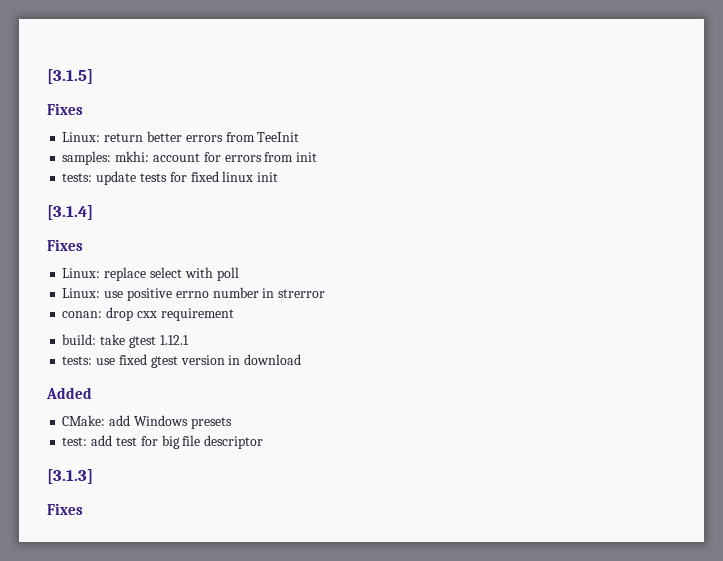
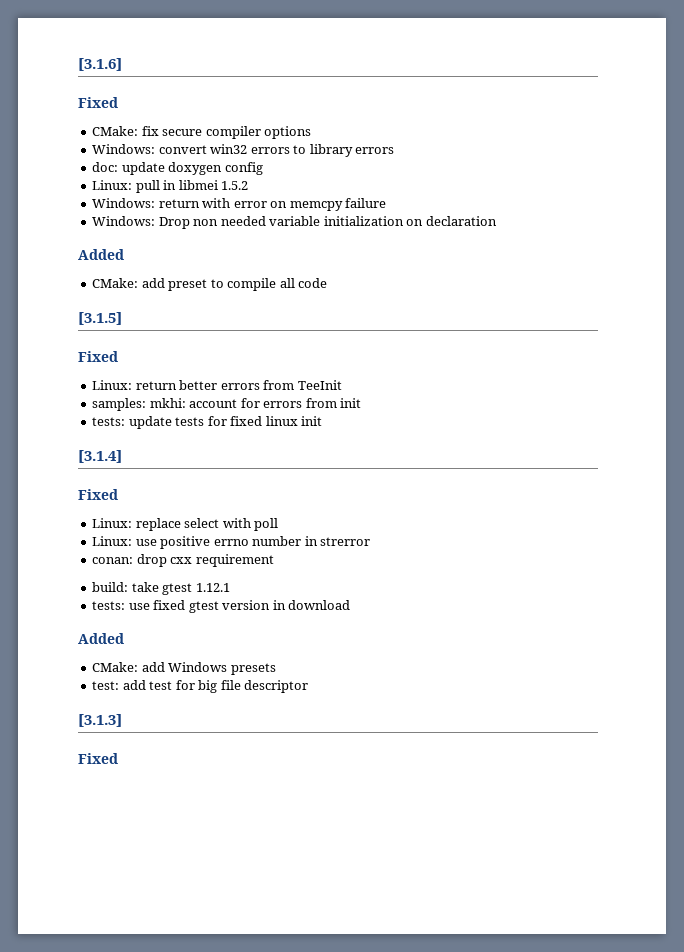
(47, 76) none -> [78,58,122,71] [78,97,118,108] [92,126,312,139] [92,144,395,157] [92,162,263,175] [92,180,249,193] [92,198,387,211] [92,216,497,229] [78,249,124,260] [92,278,328,291] [3.1.6] // Fixed // CMake: fix secure compiler options // Windows: convert win32 errors to library errors // doc: update doxygen config // Linux: pull in libmei 1.5.2 // Windows: return with error on memcpy failure // Windows: Drop non needed variable initialization on declaration // Added // CMake: add preset to compile all code //
[47,103,83,115] Fixes -> [78,351,118,362] Fixed
[47,239,83,251] Fixes -> [78,489,118,500] Fixed
[47,503,83,515] Fixes -> [78,753,118,764] Fixed

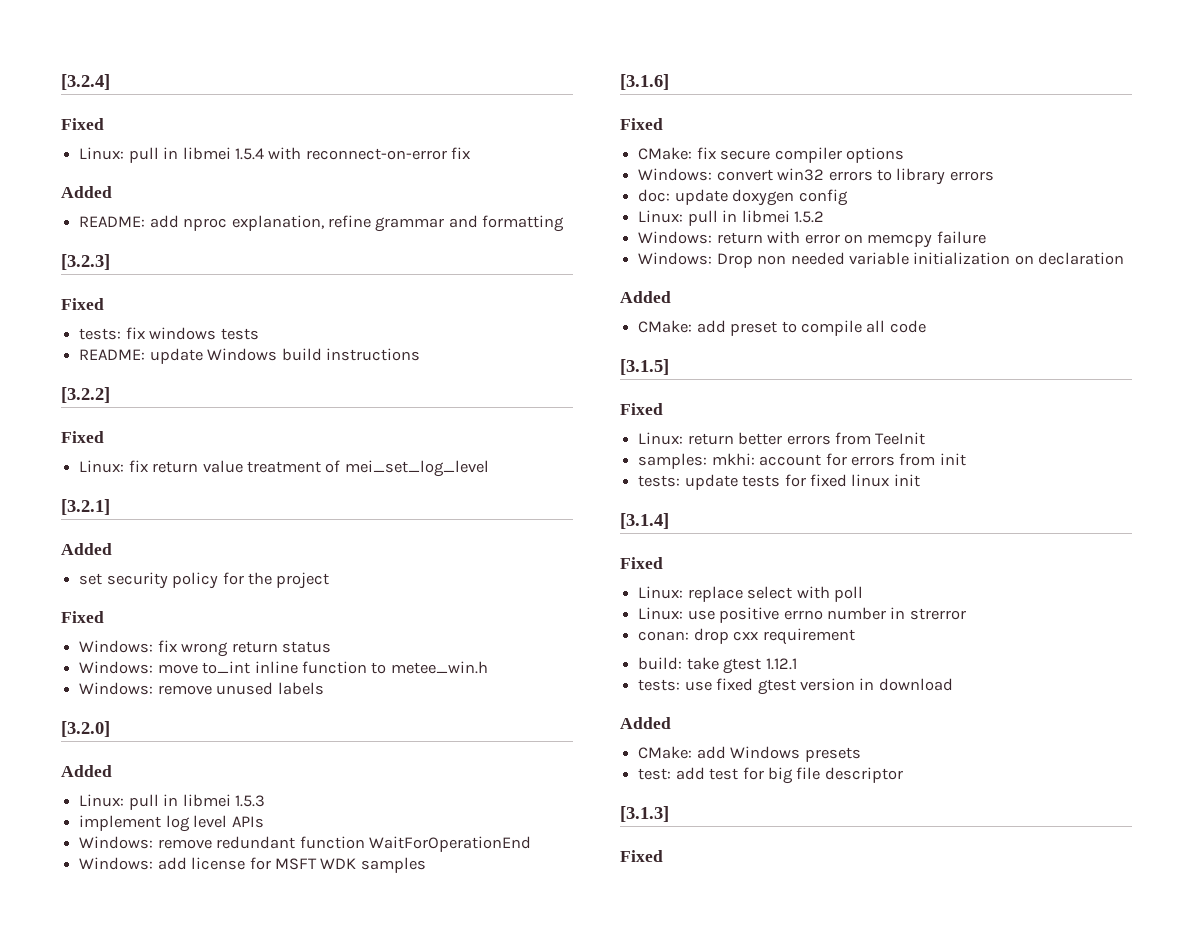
(78, 64) none -> [61,74,110,90] [61,118,104,130] [79,147,471,163] [61,186,112,198] [79,215,565,232] [61,254,110,270] [61,298,104,310] [79,327,259,340] [79,348,420,364] [61,387,110,403] [61,431,104,443] [79,460,489,477] [61,499,110,515] [61,543,112,555] [79,572,330,589] [61,611,104,623] [79,640,331,657] [79,661,488,674] [79,682,324,695] [61,721,110,737] [61,765,112,777] [79,794,265,810] [79,815,264,832] [79,836,531,852] [79,857,426,873] [3.2.4] // Fixed // Linux: pull in libmei 1.5.4 with reconnect-on-error fix // Added // README: add nproc explanation, refine grammar and formatting // [3.2.3] // Fixed // tests: fix windows tests // README: update Windows build instructions // [3.2.2] // Fixed // Linux: fix return value treatment of mei_set_log_level // [3.2.1] // Added // set security policy for the project // Fixed // Windows: fix wrong return status // Windows: move to_int inline function to metee_win.h // Windows: remove unused labels // [3.2.0] // Added // Linux: pull in libmei 1.5.3 // implement log level APIs // Windows: remove redundant function WaitForOperationEnd // Windows: add license for MSFT WDK samples //

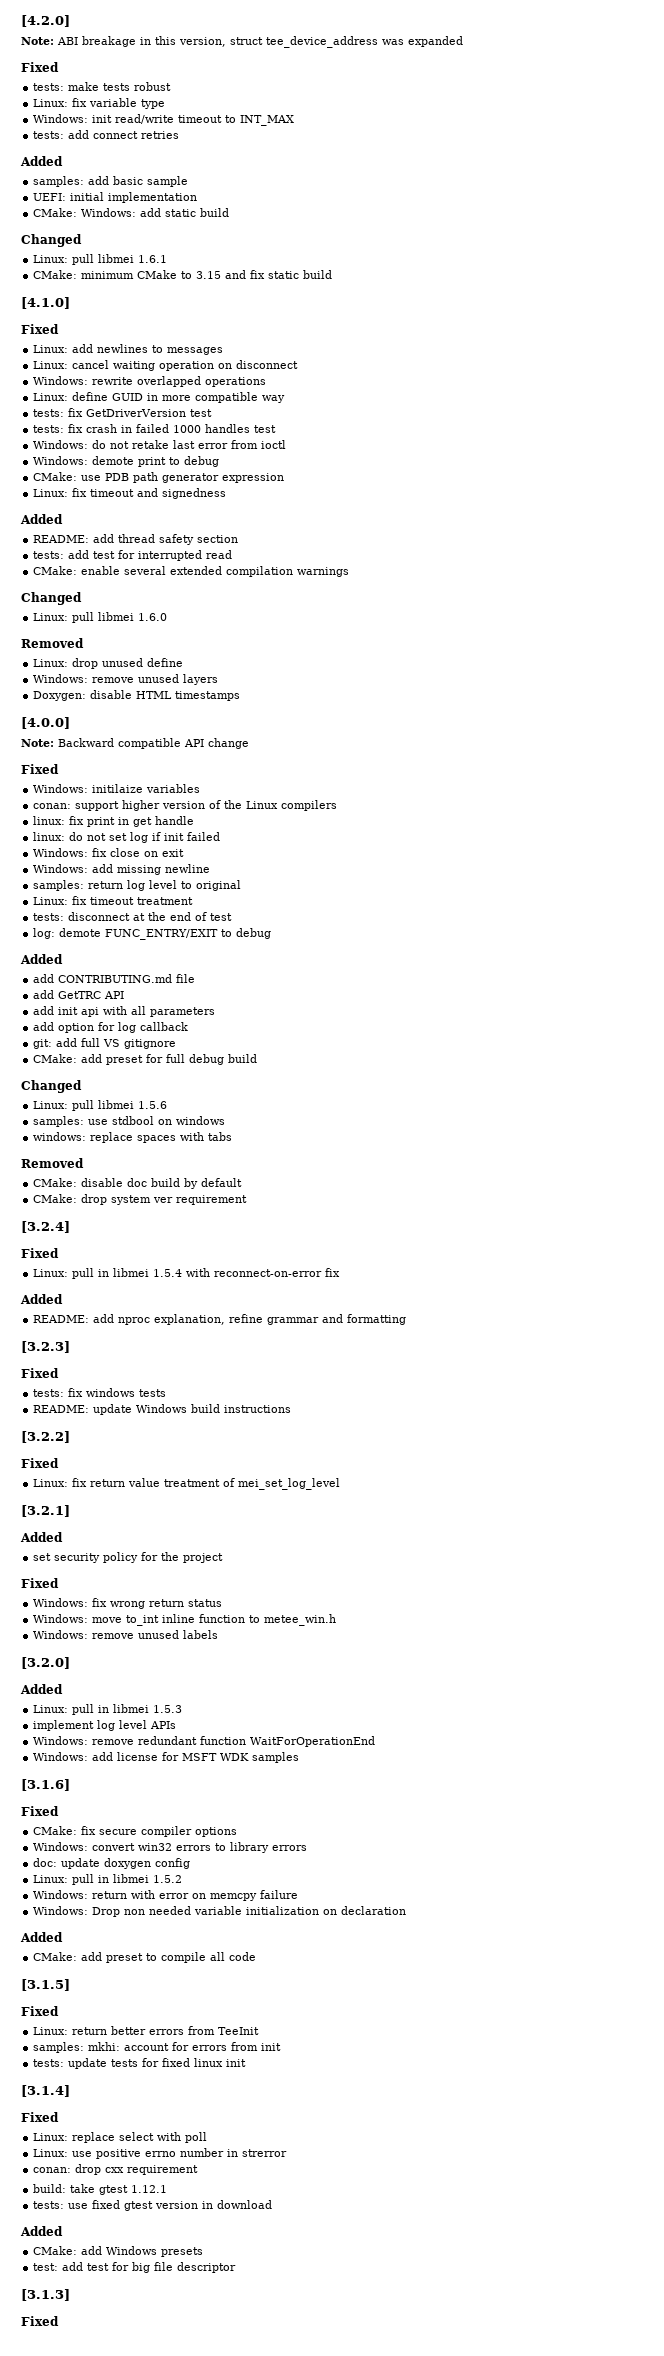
(61, 82) none -> [21,15,70,27] [21,36,463,48] [21,62,59,72] [33,82,172,91] [33,98,166,109] [33,114,295,126] [33,130,180,139] [20,156,63,166] [33,176,189,187] [33,192,198,203] [33,208,230,217] [21,234,82,247] [33,254,168,265] [33,270,333,279] [21,297,70,309] [21,324,59,334] [33,344,224,355] [33,360,299,371] [33,376,267,387] [33,392,286,403] [33,408,213,417] [33,424,277,433] [33,440,287,449] [33,456,220,467] [33,472,285,483] [33,488,227,499] [20,514,63,524] [33,534,239,545] [33,550,233,561] [33,566,350,577] [21,592,82,605] [33,612,168,623] [21,638,84,648] [33,658,184,669] [33,674,219,685] [33,690,241,701] [21,717,70,729] [21,738,249,749] [21,764,59,774] [33,784,201,793] [33,800,338,811] [33,816,195,827] [33,832,221,843] [33,848,185,857] [33,864,211,875] [33,880,242,891] [33,896,194,905] [33,912,233,921] [33,928,272,940] [20,954,63,964] [33,974,196,983] [33,990,125,999] [33,1006,216,1017] [33,1022,189,1033] [33,1038,177,1049] [33,1054,258,1065] [21,1080,82,1093] [33,1100,168,1111] [33,1116,226,1127] [33,1132,233,1143] [21,1158,84,1168] [33,1178,243,1189] [33,1194,248,1205] [4.2.0] // Note: ABI breakage in this version, struct tee_device_address was expanded // Fixed // tests: make tests robust // Linux: fix variable type // Windows: init read/write timeout to INT_MAX // tests: add connect retries // Added // samples: add basic sample // UEFI: initial implementation // CMake: Windows: add static build // Changed // Linux: pull libmei 1.6.1 // CMake: minimum CMake to 3.15 and fix static build // [4.1.0] // Fixed // Linux: add newlines to messages // Linux: cancel waiting operation on disconnect // Windows: rewrite overlapped operations // Linux: define GUID in more compatible way // tests: fix GetDriverVersion test // tests: fix crash in failed 1000 handles test // Windows: do not retake last error from ioctl // Windows: demote print to debug // CMake: use PDB path generator expression // Linux: fix timeout and signedness // Added // README: add thread safety section // tests: add test for interrupted read // CMake: enable several extended compilation warnings // Changed // Linux: pull libmei 1.6.0 // Removed // Linux: drop unused define // Windows: remove unused layers // Doxygen: disable HTML timestamps // [4.0.0] // Note: Backward compatible API change // Fixed // Windows: initilaize variables // conan: support higher version of the Linux compilers // linux: fix print in get handle // linux: do not set log if init failed // Windows: fix close on exit // Windows: add missing newline // samples: return log level to original // Linux: fix timeout treatment // tests: disconnect at the end of test // log: demote FUNC_ENTRY/EXIT to debug // Added // add CONTRIBUTING.md file // add GetTRC API // add init api with all parameters // add option for log callback // git: add full VS gitignore // CMake: add preset for full debug build // Changed // Linux: pull libmei 1.5.6 // samples: use stdbool on windows // windows: replace spaces with tabs // Removed // CMake: disable doc build by default // CMake: drop system ver requirement //

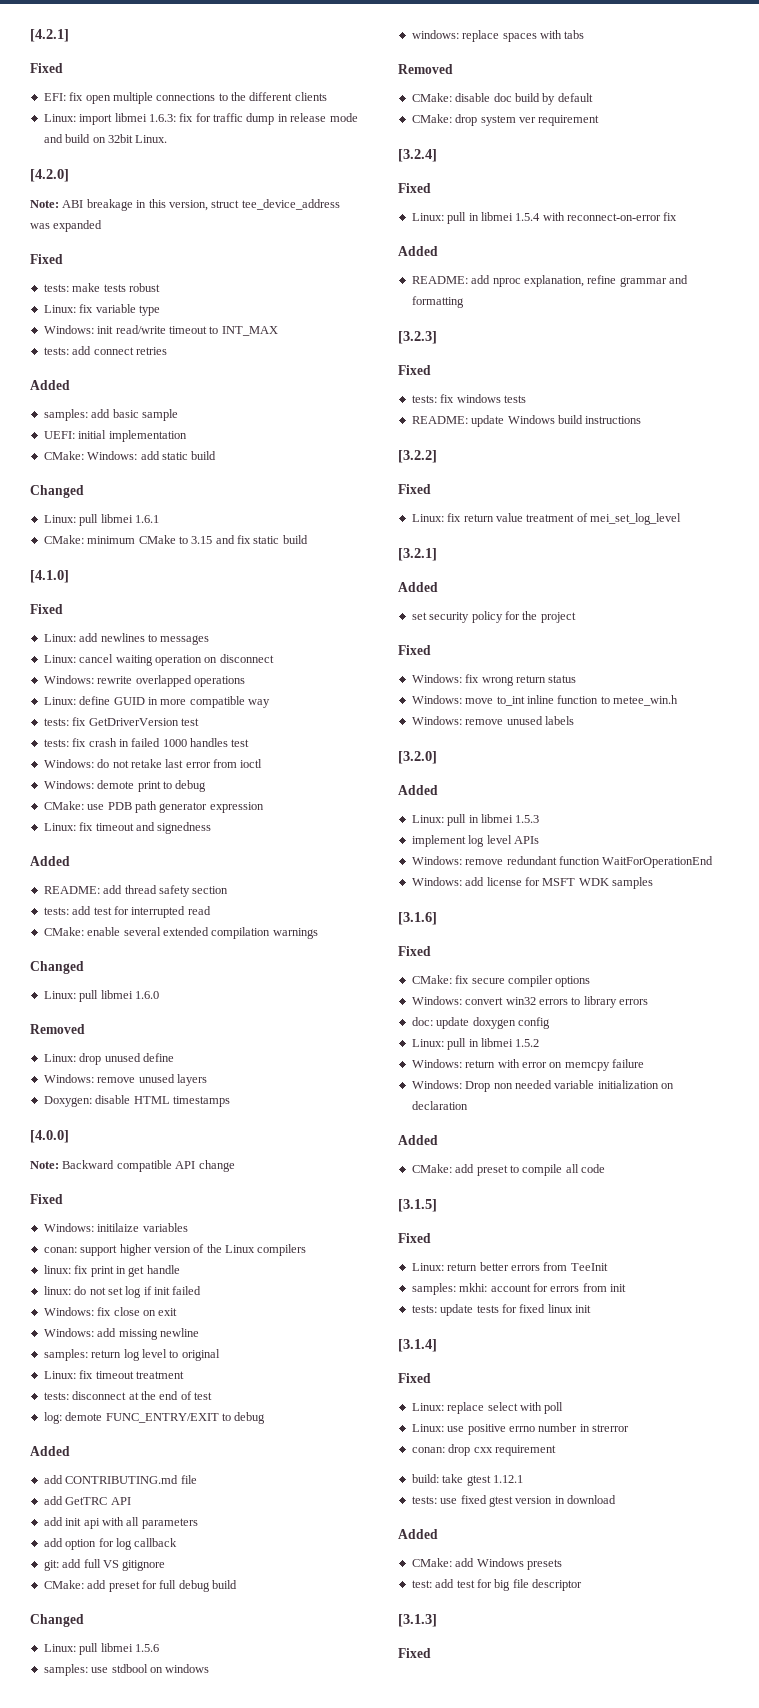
(21, 21) none -> [30,29,69,42] [30,63,63,73] [43,92,327,104] [43,113,358,125] [43,134,168,143] [4.2.1] // Fixed // EFI: fix open multiple connections to the different clients // Linux: import libmei 1.6.3: fix for traffic dump in release mode and build on 32bit Linux. //

